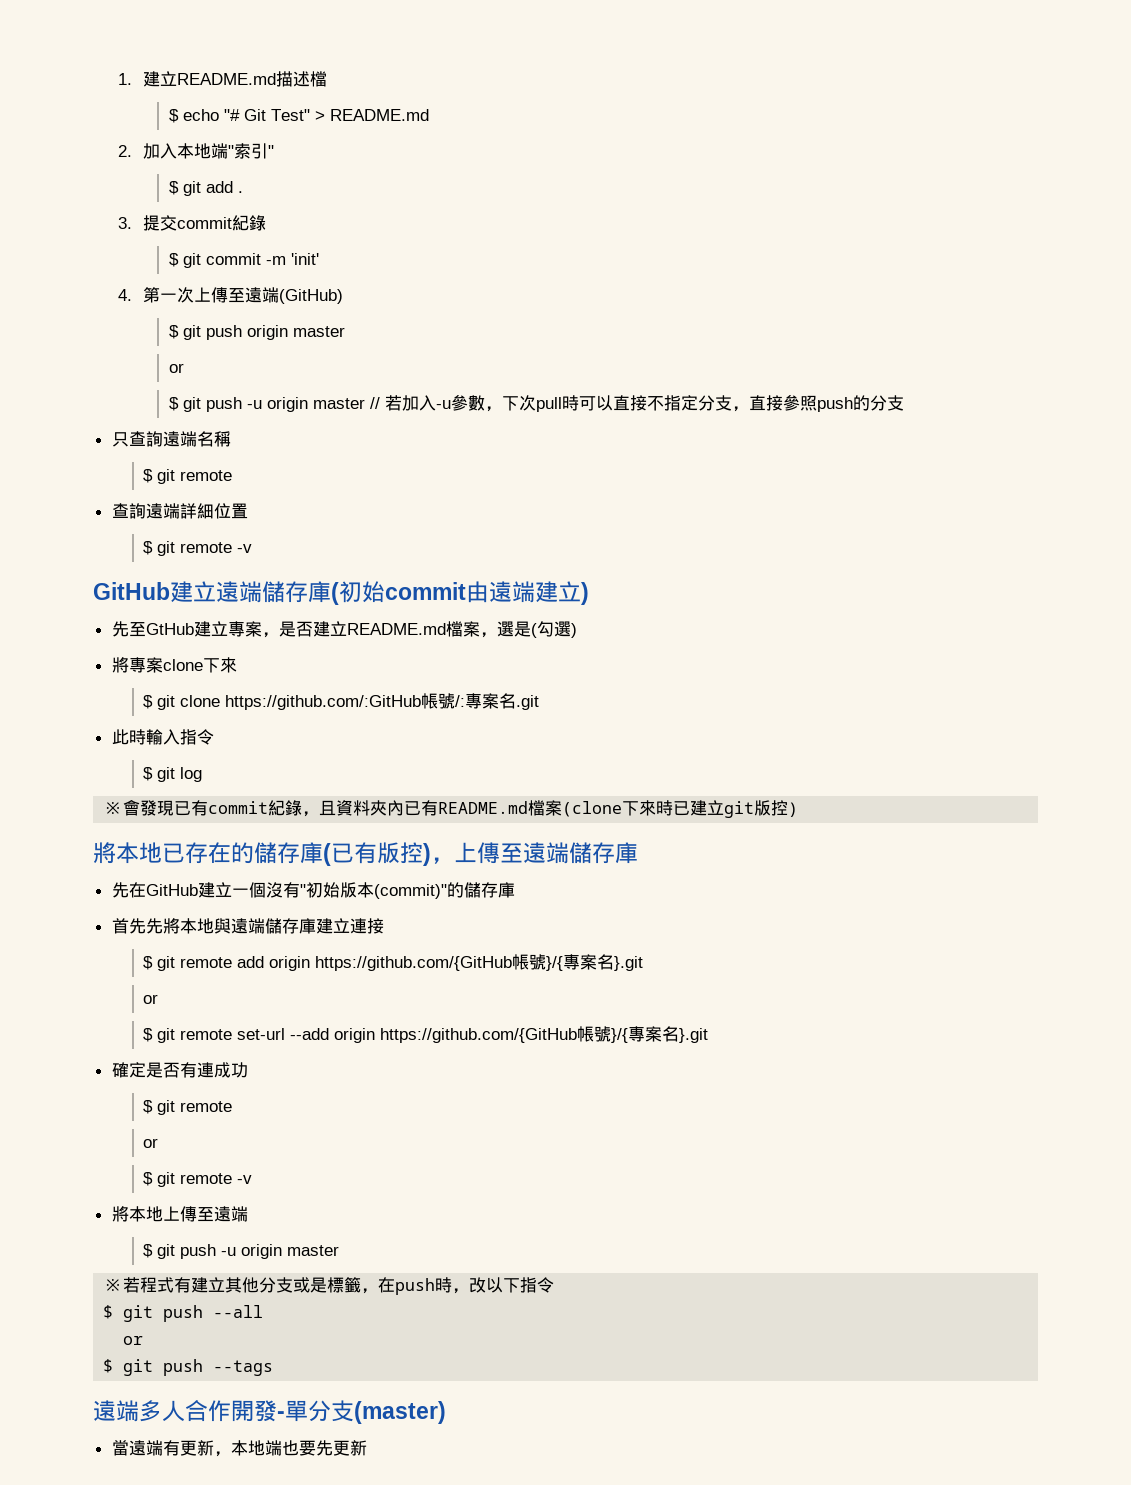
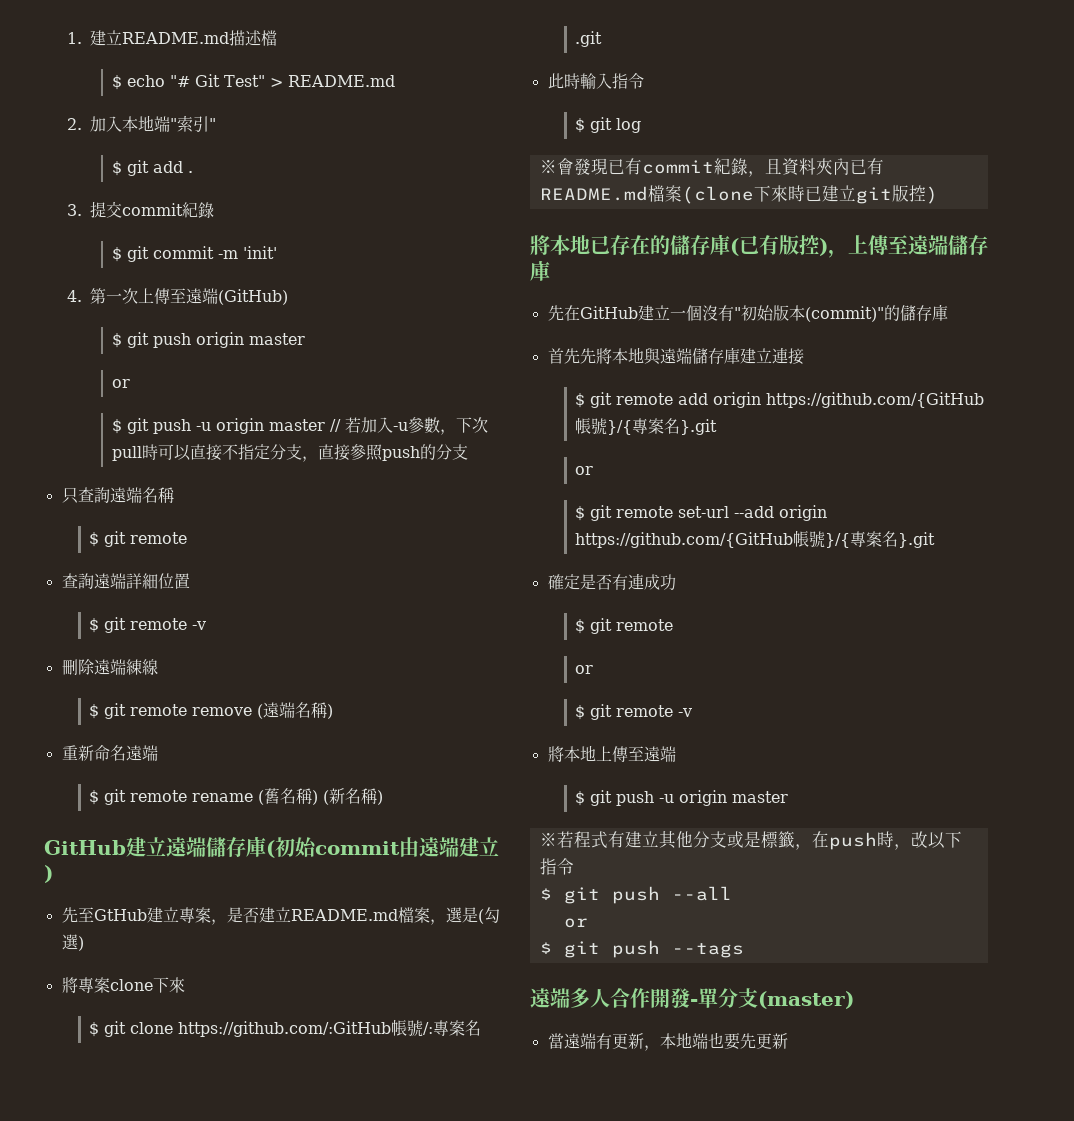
(253, 548) none -> [61,659,158,675] [89,702,334,719] [61,745,158,761] [89,788,384,805] // 刪除遠端練線 // $ git remote remove (遠端名稱) // 重新命名遠端 // $ git remote rename (舊名稱) (新名稱)

